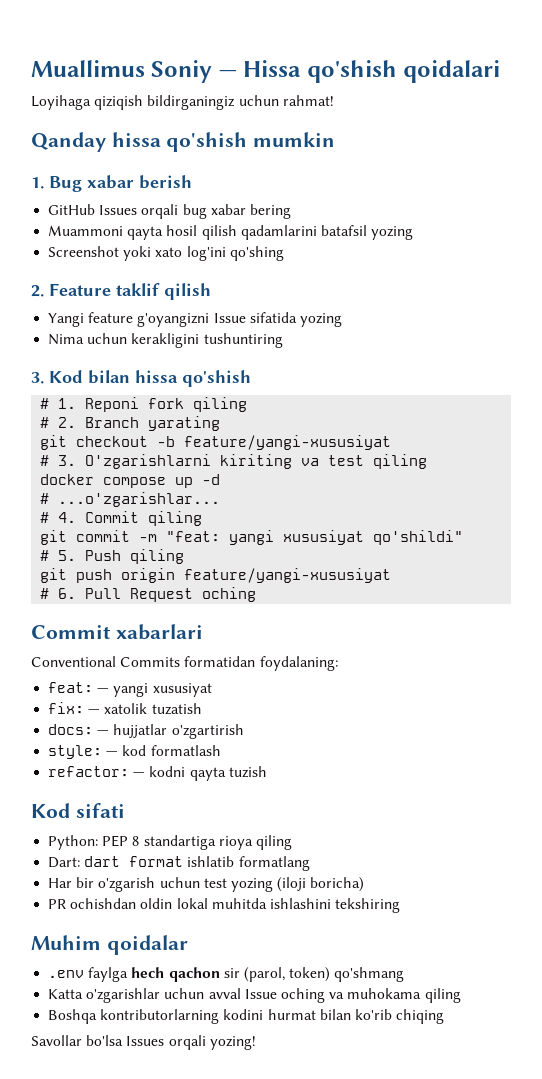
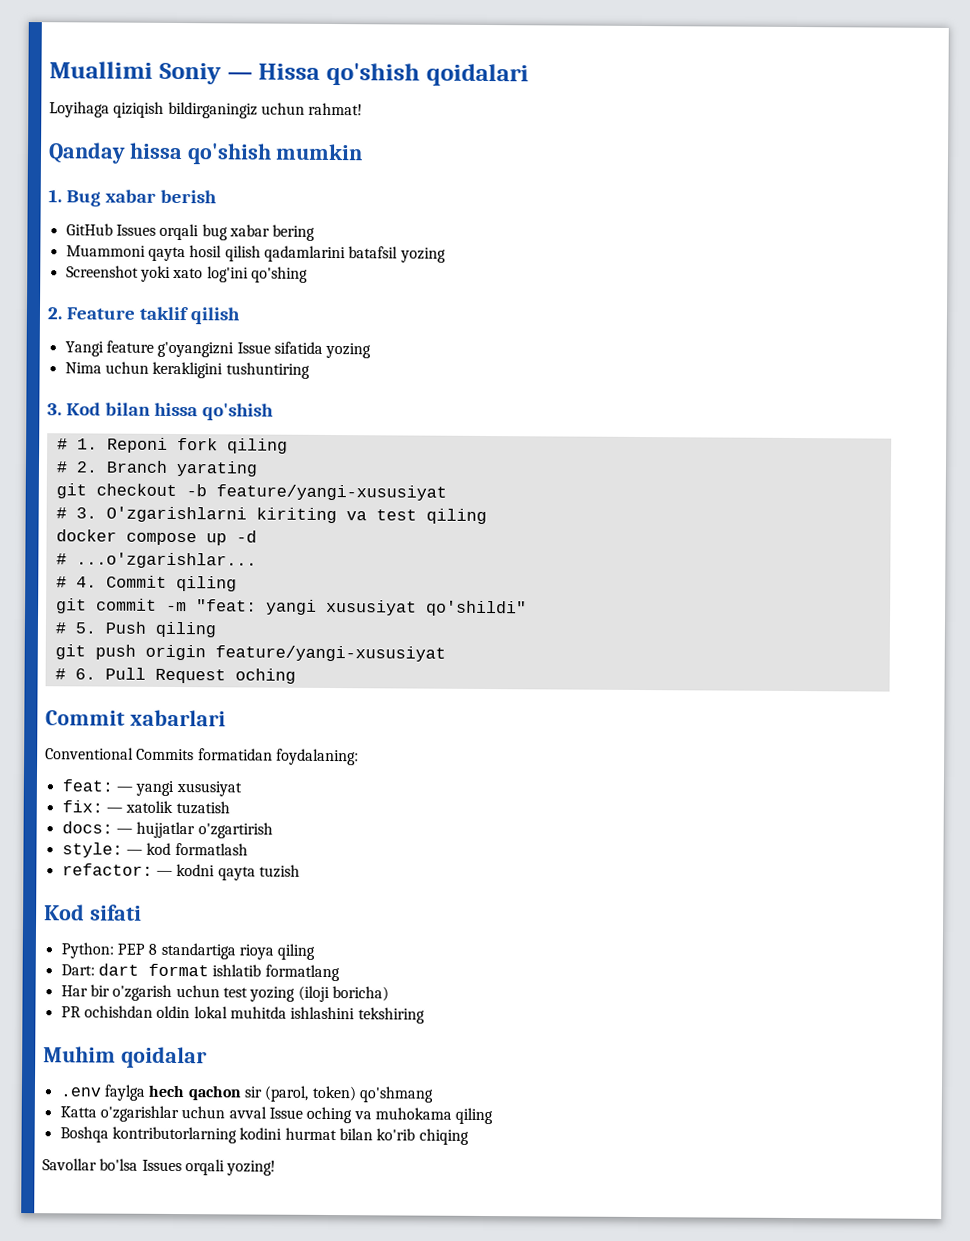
[31,60,145,77] Muallimus -> [49,61,153,79] Muallimi

